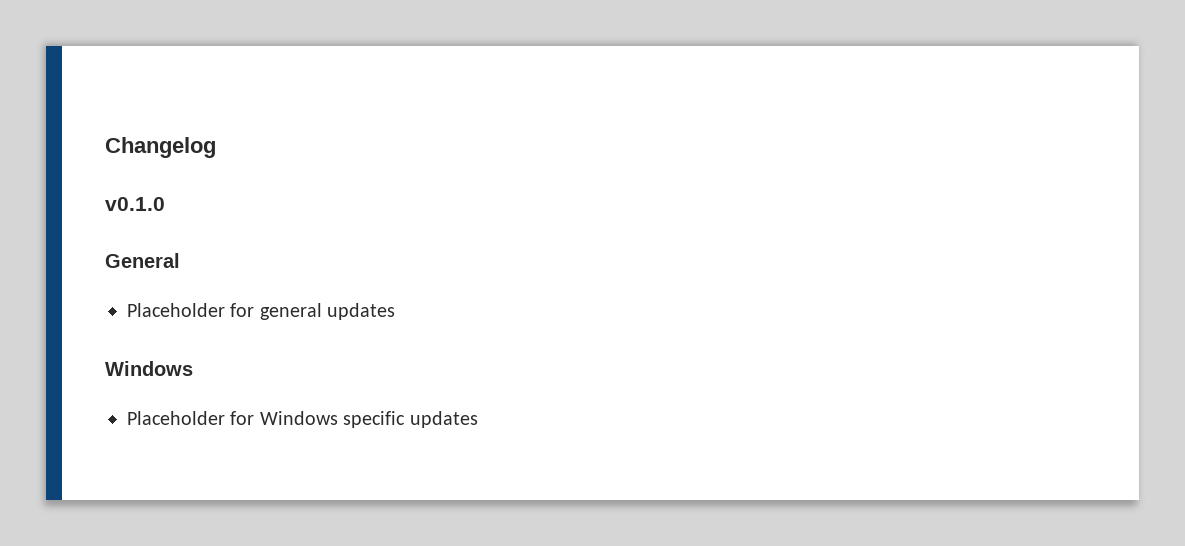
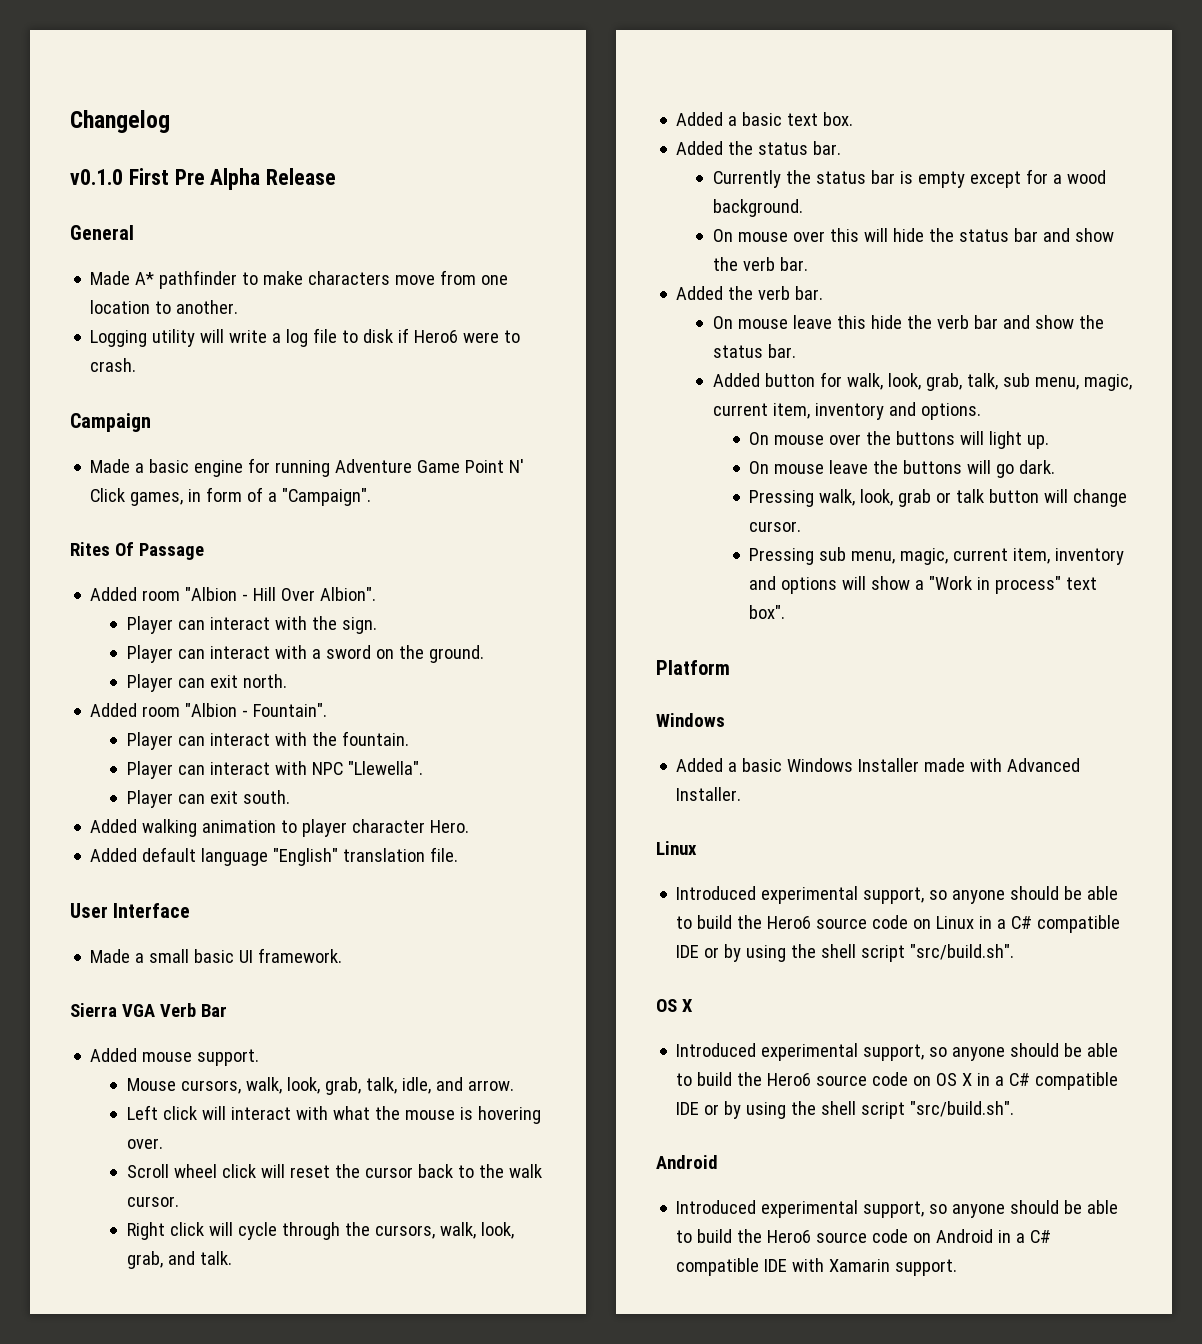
[105,253,180,268] [127,303,396,320] [105,361,193,376] [127,411,478,428] // General // Placeholder for general updates // Windows // Placeholder for Windows specific updates -> [128,168,337,190] [70,225,134,240] [90,270,509,289] [90,300,239,314] [90,328,521,347] [90,358,137,372] [70,413,151,432] [90,458,525,477] [90,487,372,506] [70,542,204,560] [90,587,377,601] [126,616,377,634] [126,645,484,663] [126,674,287,692] [90,703,328,717] [126,731,409,750] [126,761,423,779] [126,790,290,808] [90,819,470,837] [90,847,459,866] [70,903,191,918] [90,948,343,963] [70,1003,227,1017] [90,1048,260,1066] [126,1077,514,1095] [126,1105,541,1124] [126,1138,163,1149] [126,1164,542,1178] [126,1196,179,1207] [126,1222,514,1240] [126,1251,232,1269] [676,112,854,126] [676,141,842,155] [712,169,1106,188] [712,199,803,217] [712,228,1114,242] [712,257,808,271] [676,286,824,300] [712,315,1104,329] [712,344,796,358] [712,372,1132,391] [712,402,981,420] [749,431,1050,449] [749,460,1056,478] [749,489,1128,507] [749,521,802,532] [749,547,1125,565] [749,576,1098,594] [749,605,786,619] [656,660,730,675] [656,713,725,727] [676,758,1081,772] [676,787,742,801] [656,841,697,855] [676,886,1119,904] [676,915,1121,933] [676,944,1015,962] [656,999,693,1012] [676,1043,1119,1061] [676,1072,1119,1090] [676,1101,1015,1119] [656,1155,718,1169] [676,1200,1119,1218] [676,1229,1052,1243] [676,1258,958,1276] First Pre Alpha Release // General // Made A* pathfinder to make characters move from one location to another. // Logging utility will write a log file to disk if Hero6 were to crash. // Campaign // Made a basic engine for running Adventure Game Point N' Click games, in form of a "Campaign". // Rites Of Passage // Added room "Albion - Hill Over Albion". // Player can interact with the sign. // Player can interact with a sword on the ground. // Player can exit north. // Added room "Albion - Fountain". // Player can interact with the fountain. // Player can interact with NPC "Llewella". // Player can exit south. // Added walking animation to player character Hero. // Added default language "English" translation file. // User Interface // Made a small basic UI framework. // Sierra VGA Verb Bar // Added mouse support. // Mouse cursors, walk, look, grab, talk, idle, and arrow. // Left click will interact with what the mouse is hovering over. // Scroll wheel click will reset the cursor back to the walk cursor. // Right click will cycle through the cursors, walk, look, grab, and talk. // Added a basic text box. // Added the status bar. // Currently the status bar is empty except for a wood background. // On mouse over this will hide the status bar and show the verb bar. // Added the verb bar. // On mouse leave this hide the verb bar and show the status bar. // Added button for walk, look, grab, talk, sub menu, magic, current item, inventory and options. // On mouse over the buttons will light up. // On mouse leave the buttons will go dark. // Pressing walk, look, grab or talk button will change cursor. // Pressing sub menu, magic, current item, inventory and options will show a "Work in process" text box". // Platform // Windows // Added a basic Windows Installer made with Advanced Installer. // Linux // Introduced experimental support, so anyone should be able to build the Hero6 source code on Linux in a C# compatible IDE or by using the shell script "src/build.sh". // OS X // Introduced experimental support, so anyone should be able to build the Hero6 source code on OS X in a C# compatible IDE or by using the shell script "src/build.sh". // Android // Introduced experimental support, so anyone should be able to build the Hero6 source code on Android in a C# compatible IDE with Xamarin support.

